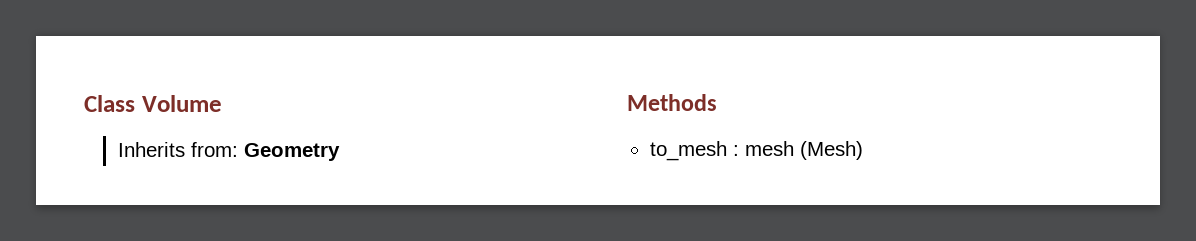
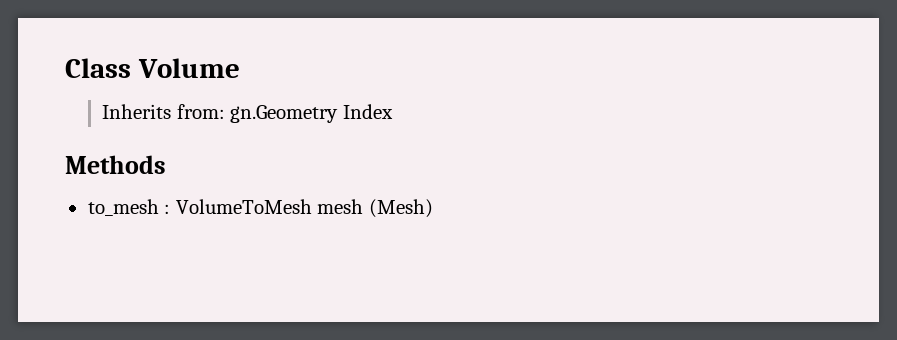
[243,143,340,161] Geometry -> [230,104,393,123] gn.Geometry Index
(739, 150) none -> [175,199,312,214] VolumeToMesh

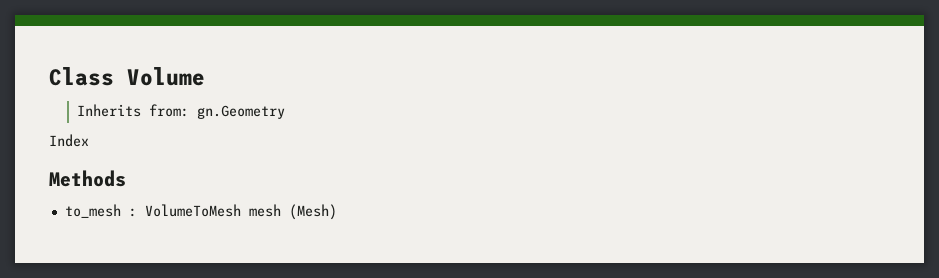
(339, 114) none -> (285, 112) //

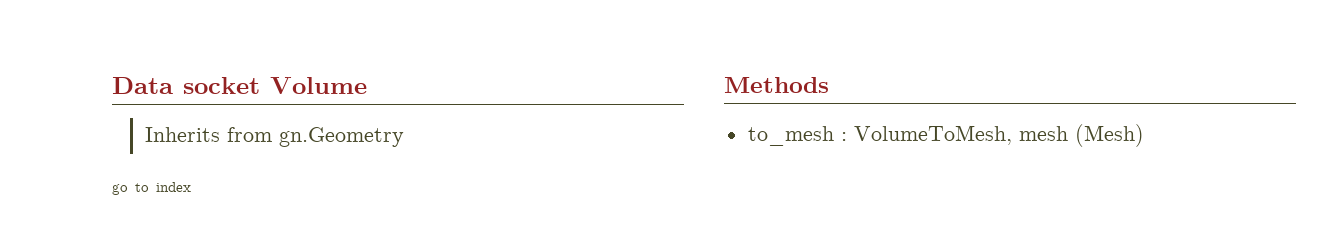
[49,67,114,86] Class -> [112,77,260,94] Data socket
[148,104,189,117] from: -> [227,127,273,142] from
[49,134,89,147] Index -> [112,182,191,195] go to index
[144,204,241,217] VolumeToMesh -> [853,125,1012,145] VolumeToMesh,

